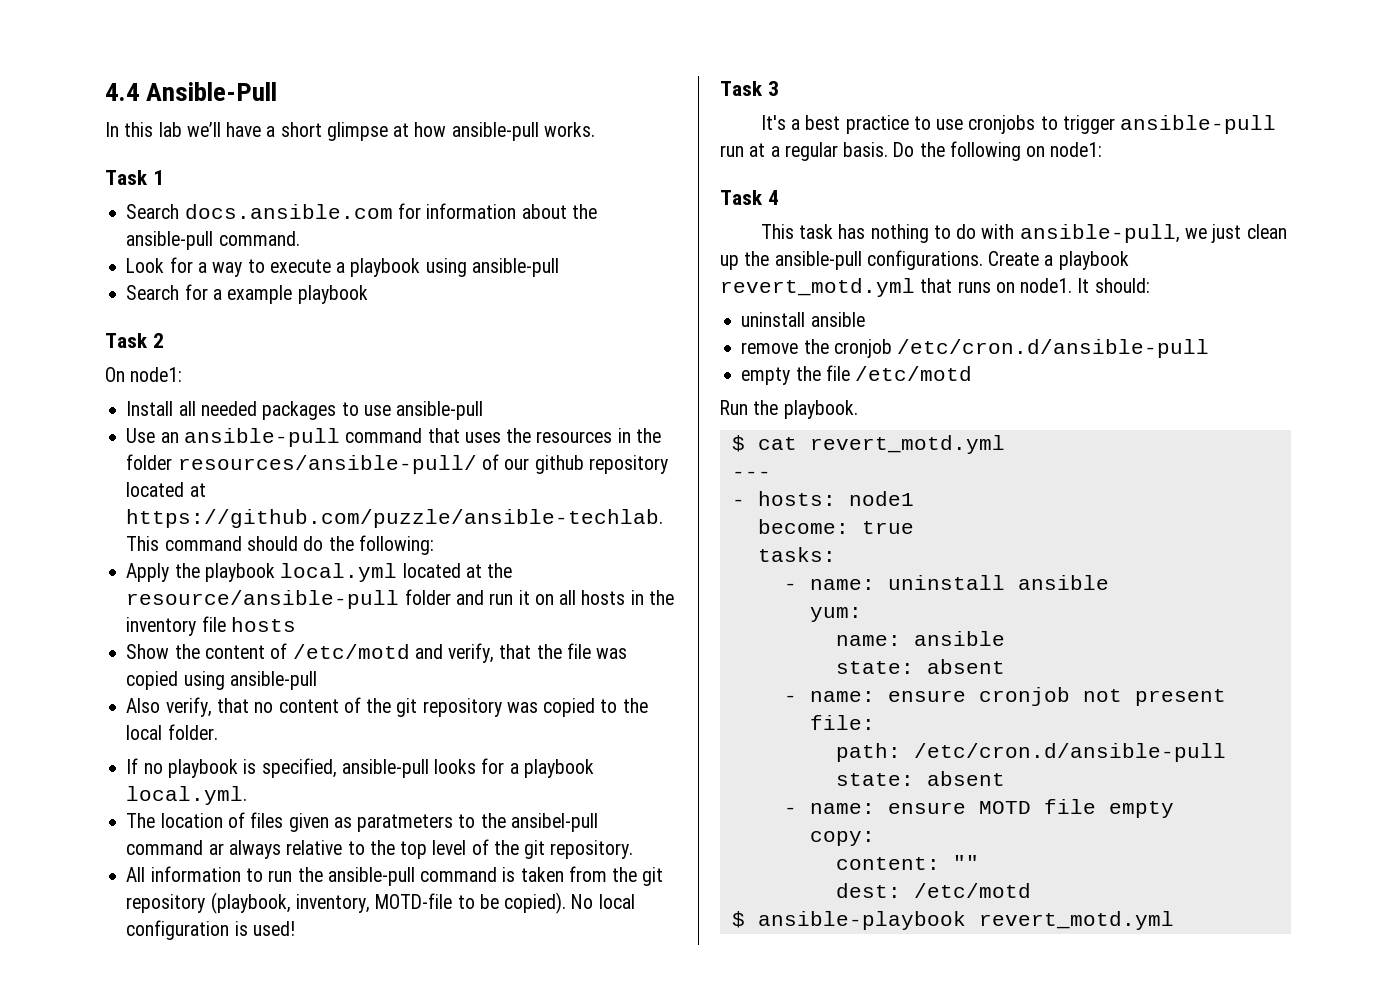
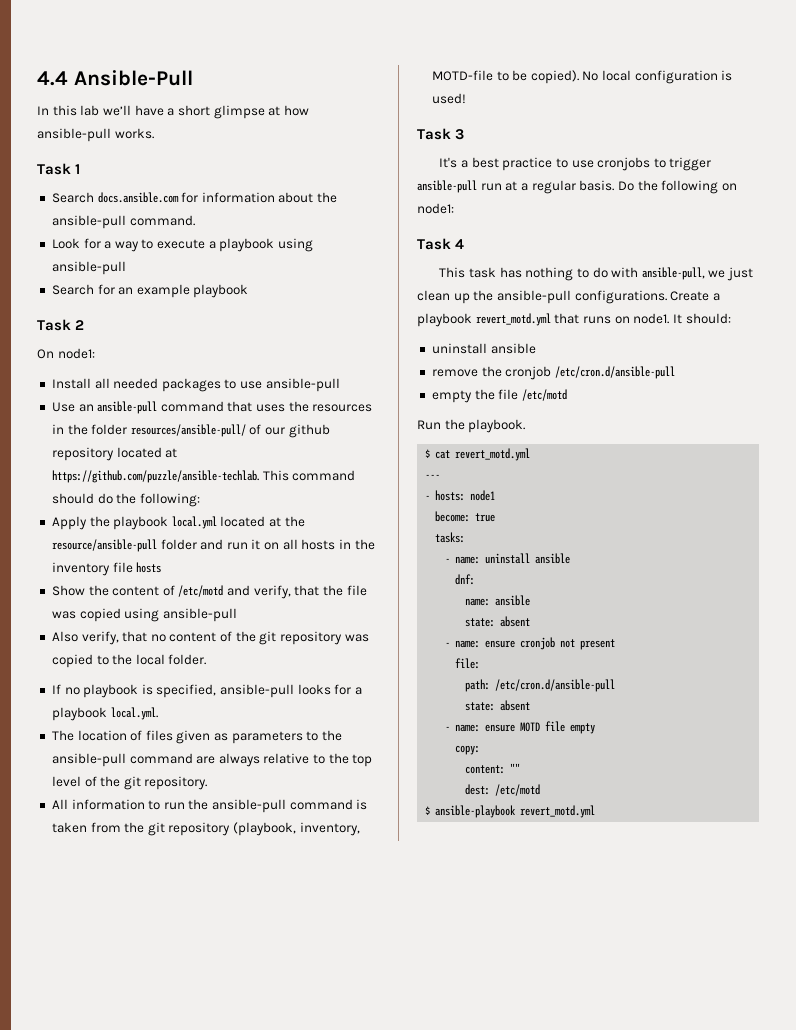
[212,289,222,300] a -> [118,287,134,295] an
[357,813,598,832] [126,840,224,855] paratmeters to the ansibel-pull command ar -> [231,730,343,744] [51,753,216,767] parameters to the ansible-pull command are
[809,607,862,622] yum: -> [455,574,476,585] dnf:

